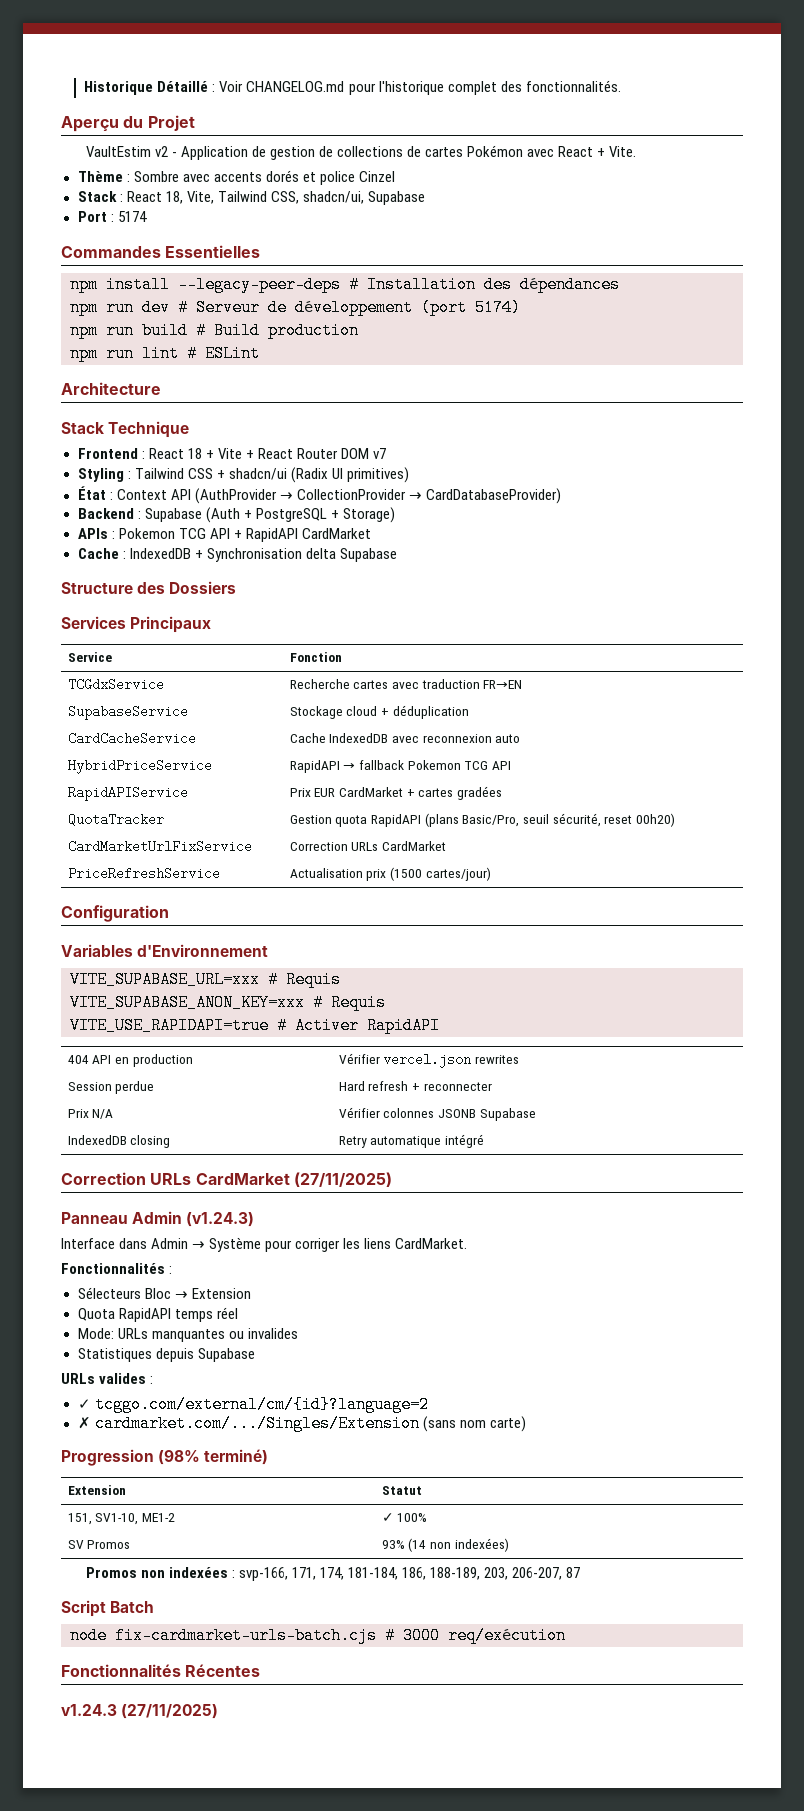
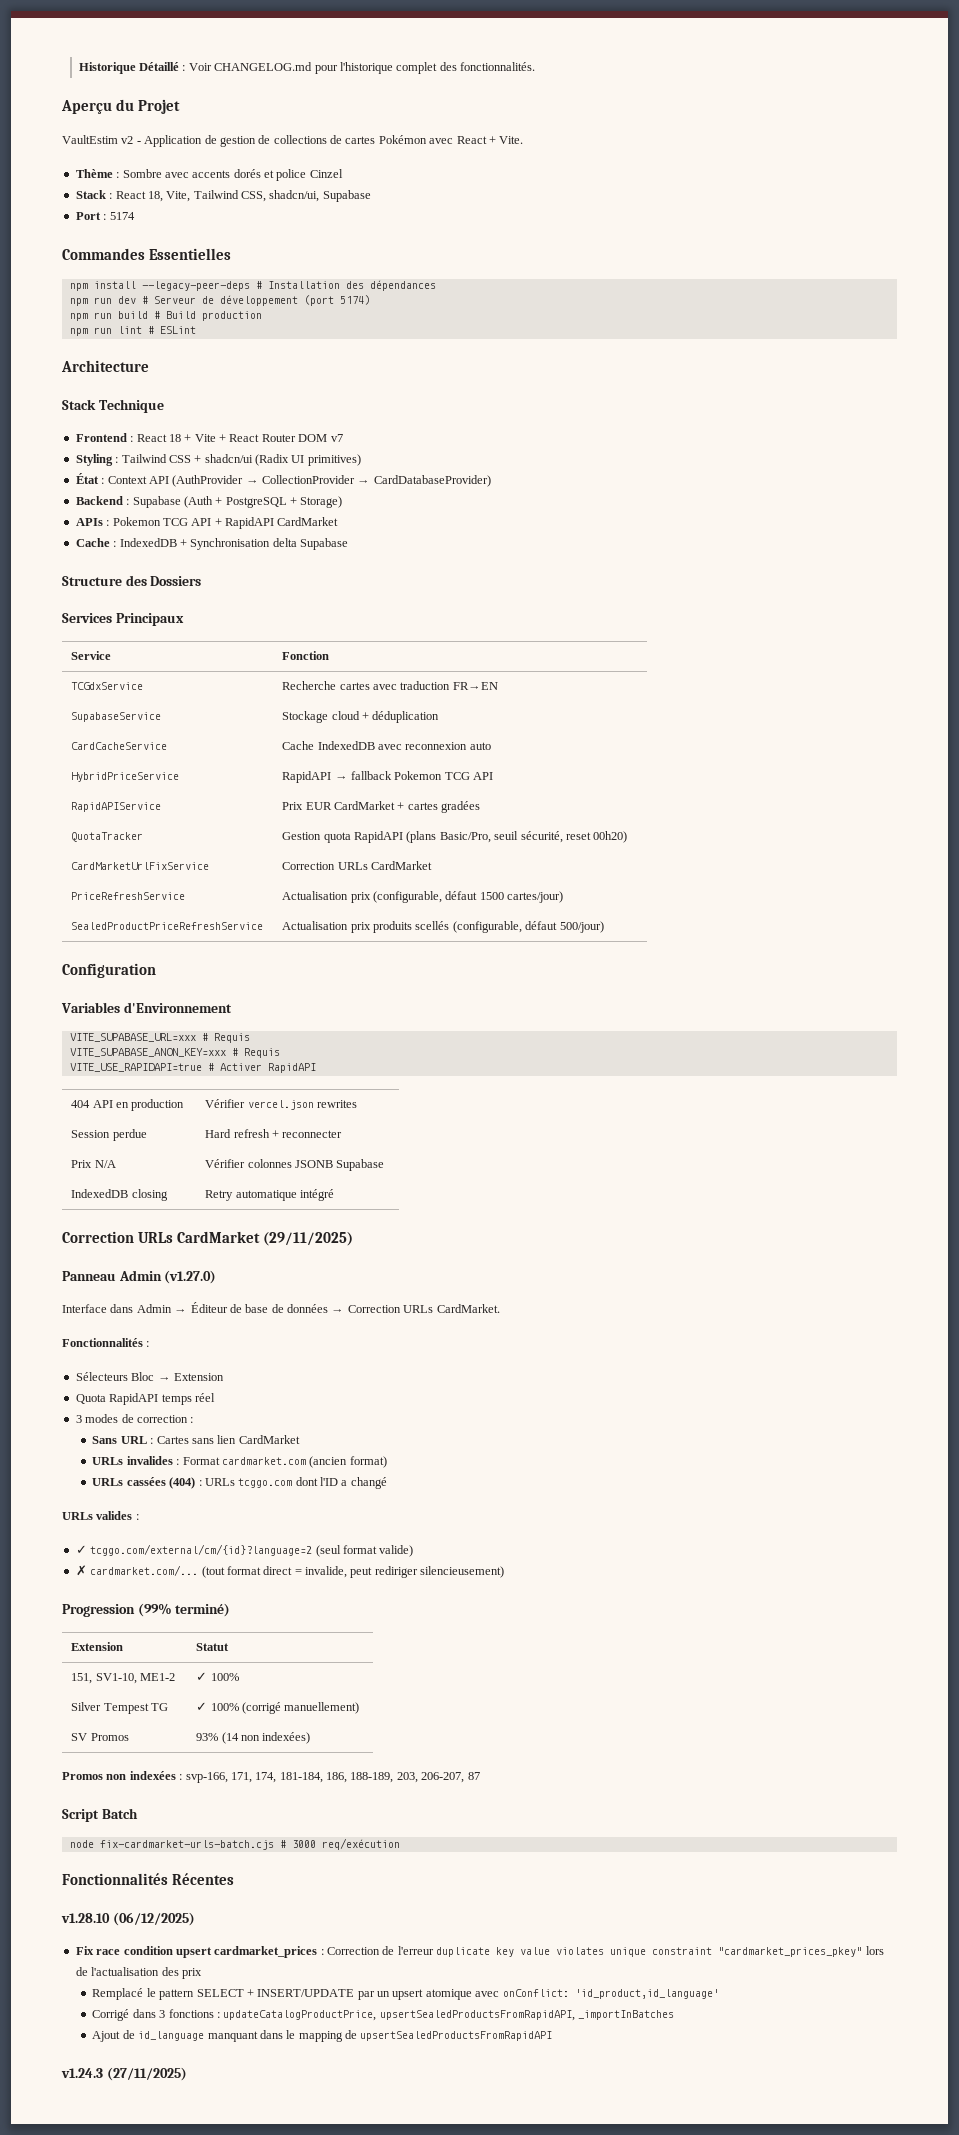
[389,867,491,881] (1500 cartes/jour) -> [373,891,564,903] [71,922,264,930] [282,921,604,933] (configurable, défaut 1500 cartes/jour) // SealedProductPriceRefreshService | Actualisation prix produits scellés (configurable, défaut 500/jour)
[293,1172,392,1187] (27/11/2025) -> [263,1232,354,1246] (29/11/2025)
[186,1212,255,1227] (v1.24.3) -> [164,1270,217,1284] (v1.27.0)
[209,1237,392,1252] Système pour corriger les liens -> [190,1302,434,1313] Éditeur de base de données → Correction URLs
[77,1328,298,1342] [77,1348,255,1362] Mode: URLs manquantes ou invalides // Statistiques depuis Supabase -> [75,1414,194,1423] [92,1435,300,1444] [92,1456,387,1468] [92,1477,387,1489] 3 modes de correction : // Sans URL : Cartes sans lien CardMarket // URLs invalides : Format cardmarket.com (ancien format) // URLs cassées (404) : URLs tcggo.com dont l'ID a changé
[77,1415,526,1432] // ✗ cardmarket.com/.../Singles/Extension (sans nom carte) -> [315,1545,414,1557] [75,1565,505,1578] (seul format valide) // ✗ cardmarket.com/... (tout format direct = invalide, peut rediriger silencieusement)
[158,1450,201,1465] (98% -> [137,1603,172,1617] (99%
(428, 1517) none -> [71,1702,169,1714] [196,1702,360,1714] // Silver Tempest TG | ✓ 100% (corrigé manuellement)
(261, 1670) none -> [61,1912,195,1926] [75,1946,884,1958] [75,1967,202,1979] [92,1988,719,2000] [92,2009,675,2021] [92,2030,553,2042] // v1.28.10 (06/12/2025) // Fix race condition upsert cardmarket_prices : Correction de l'erreur duplicate key value violates unique constraint "cardmarket_prices_pkey" lors de l'actualisation des prix // Remplacé le pattern SELECT + INSERT/UPDATE par un upsert atomique avec onConflict: 'id_product,id_language' // Corrigé dans 3 fonctions : updateCatalogProductPrice, upsertSealedProductsFromRapidAPI, _importInBatches // Ajout de id_language manquant dans le mapping de upsertSealedProductsFromRapidAPI

